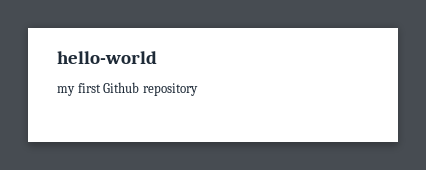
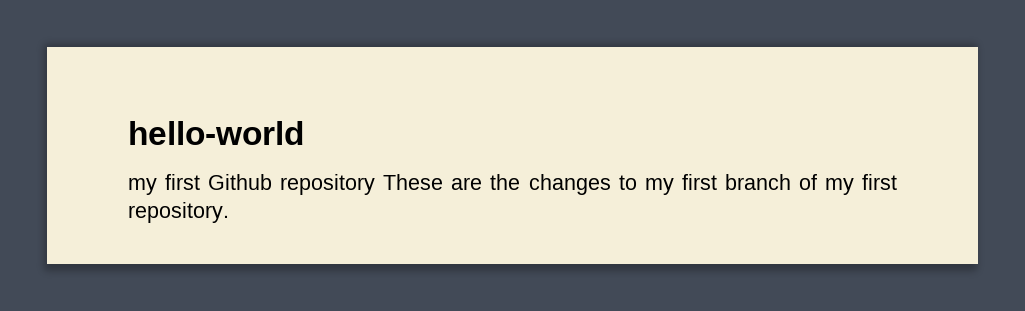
(198, 89) none -> [383,174,897,195] [128,202,229,223] These are the changes to my first branch of my first repository.

